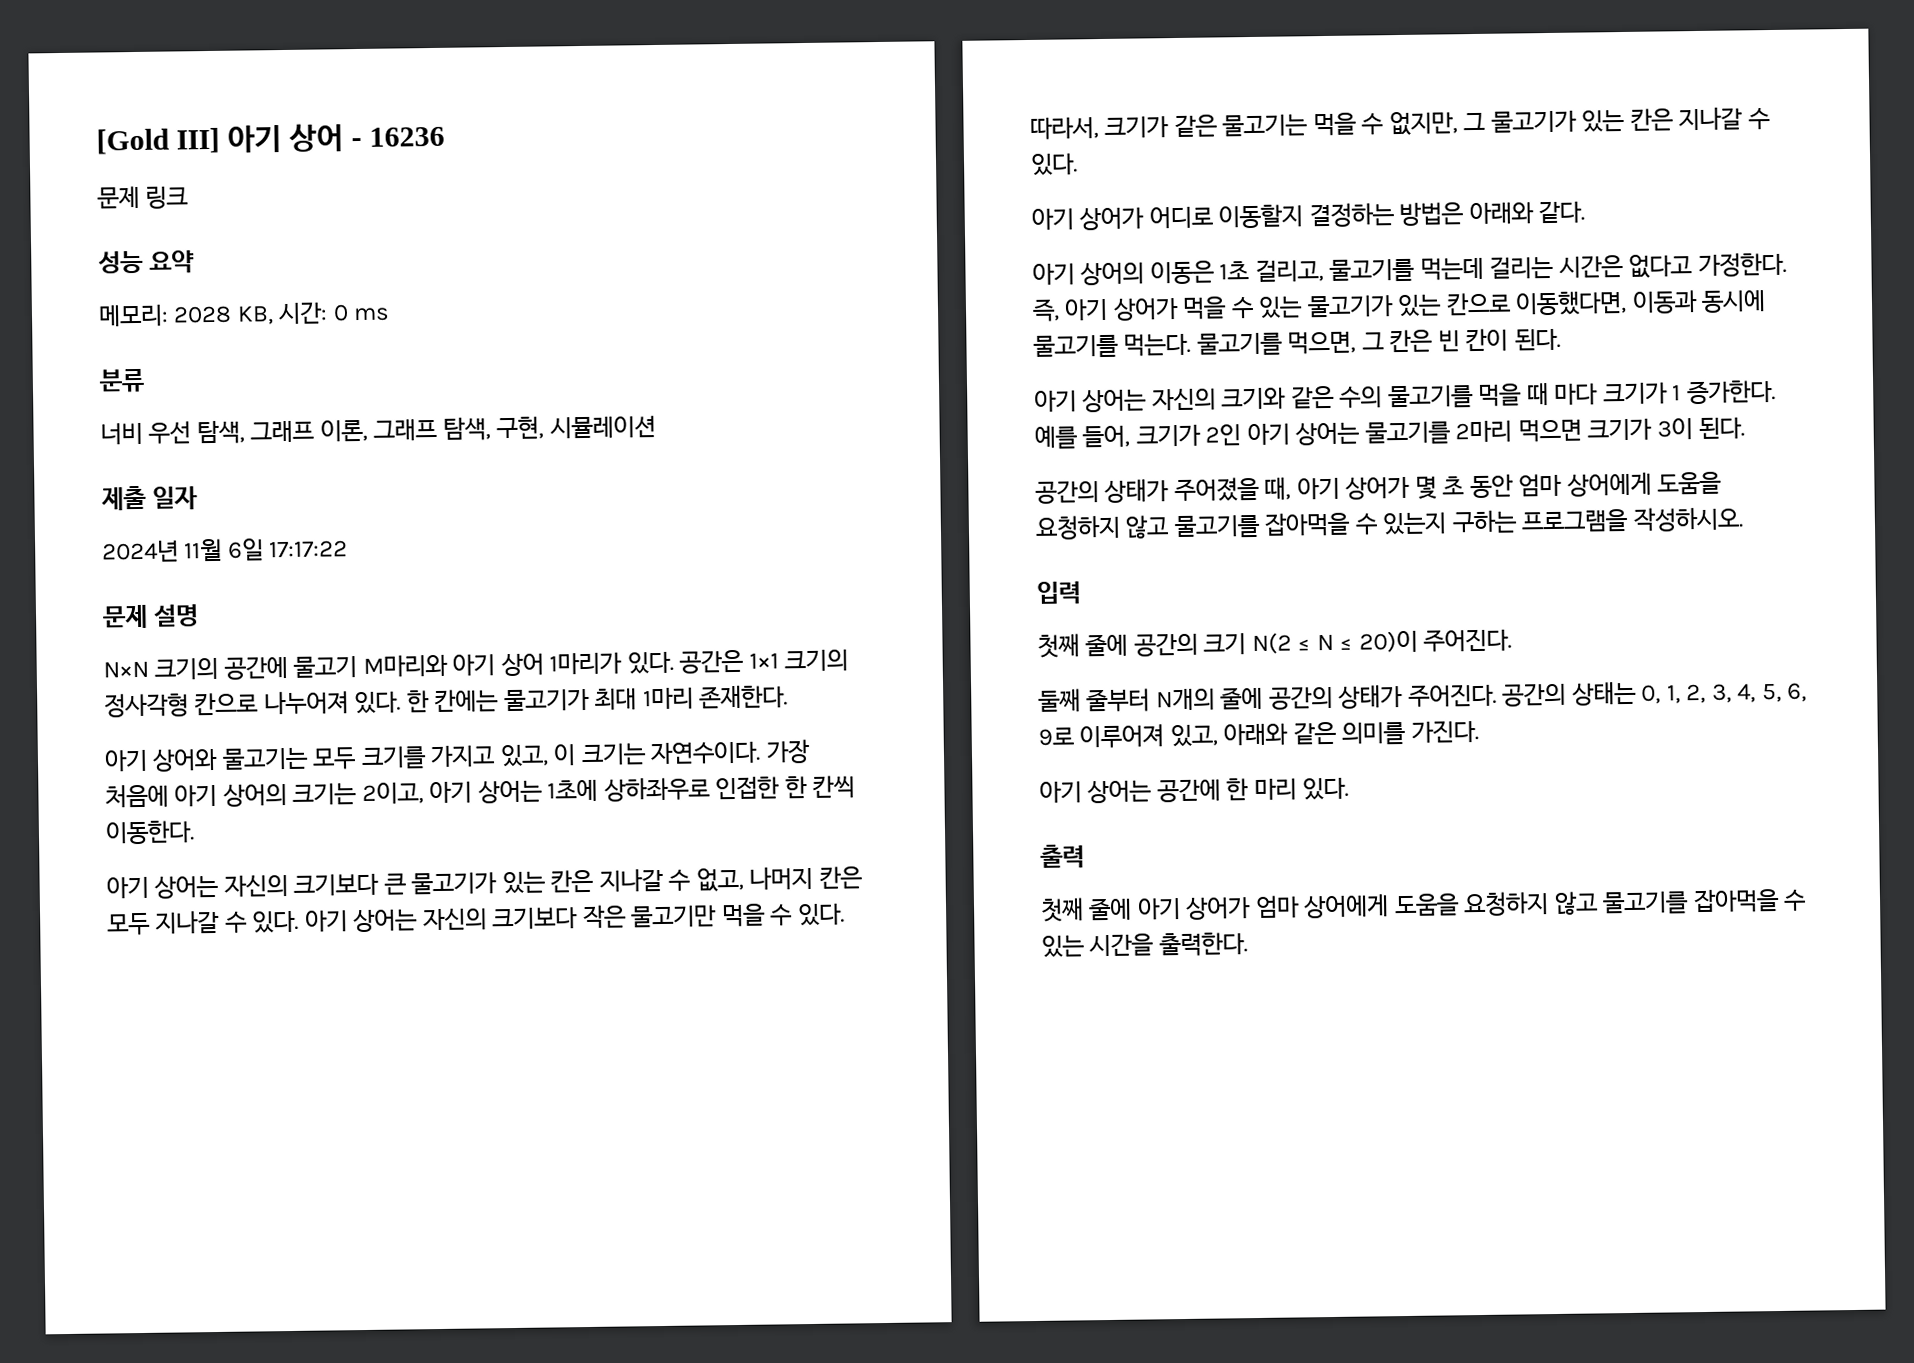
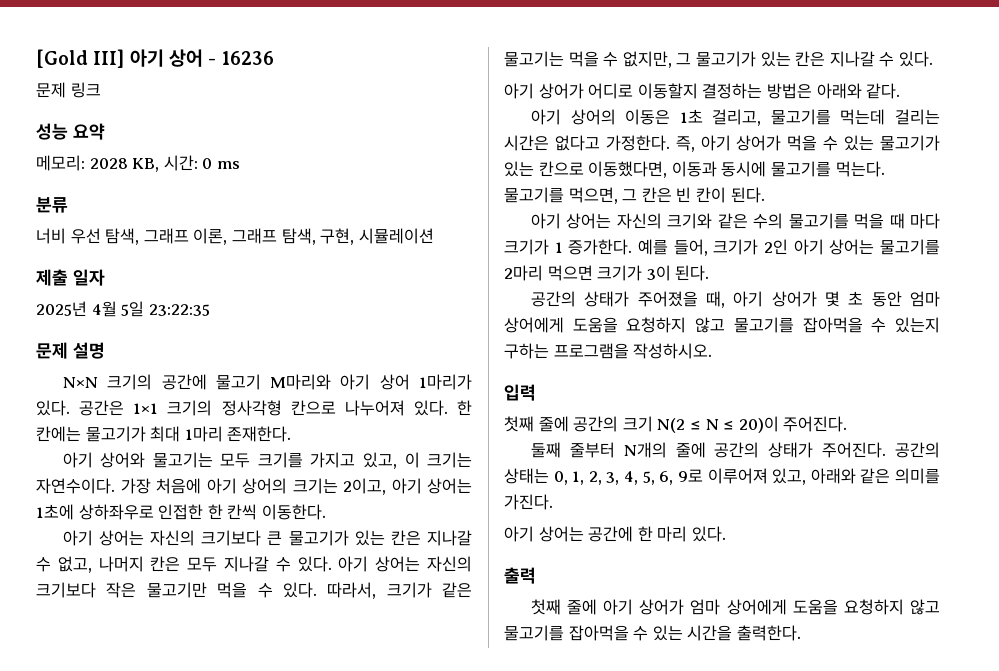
[102,538,349,563] 2024년 11월 6일 17:17:22 -> [36,301,210,317] 2025년 4월 5일 23:22:35

